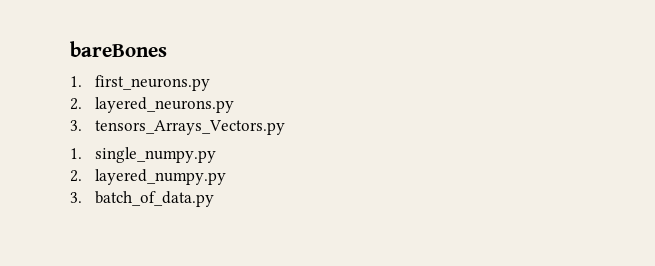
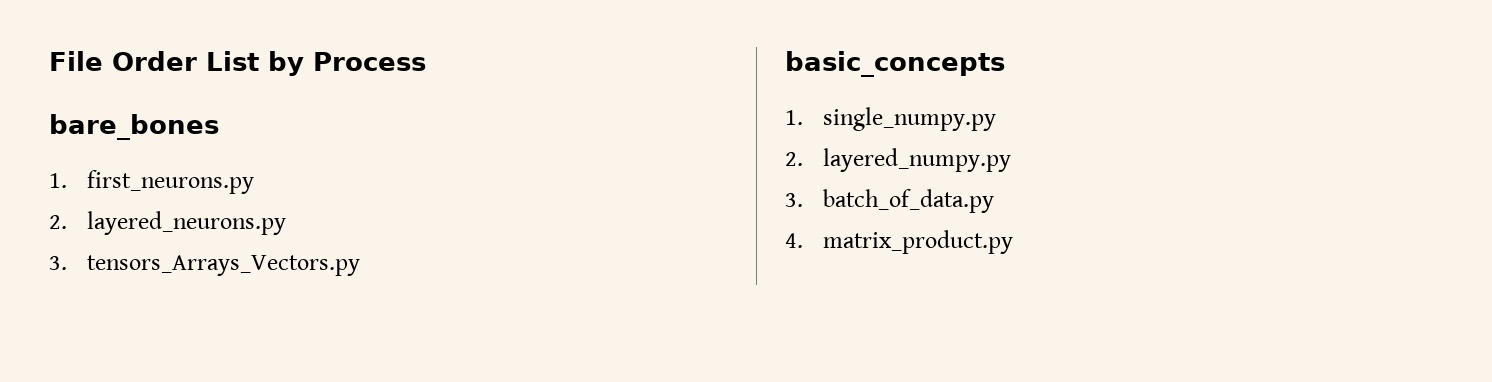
[70,41,167,57] bareBones -> [49,51,426,76] [49,114,219,140] File Order List by Process // bare_bones
(285, 127) none -> [785,51,1005,77] // basic_concepts
(214, 199) none -> [785,230,1013,254] // 4. matrix_product.py

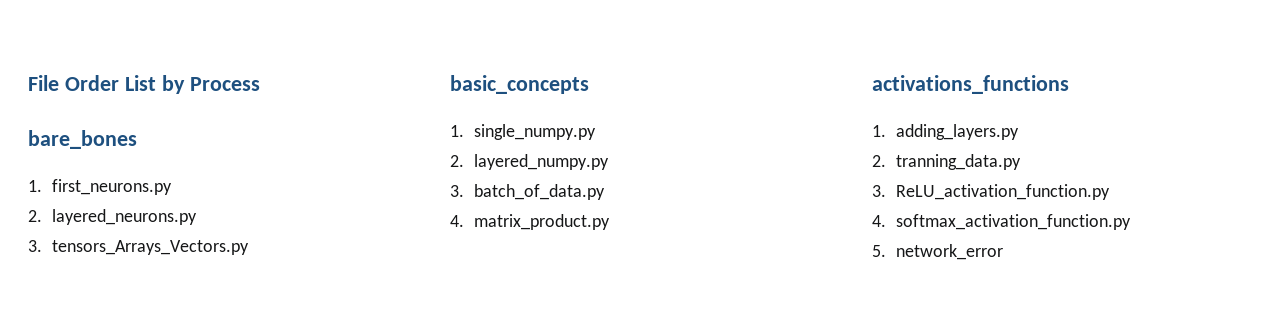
(1013, 242) none -> [872,75,1069,94] [872,124,1019,140] [872,154,1021,170] [872,184,1110,200] [872,214,1131,230] [872,244,1003,260] // activations_functions // 1. adding_layers.py // 2. tranning_data.py // 3. ReLU_activation_function.py // 4. softmax_activation_function.py // 5. network_error

